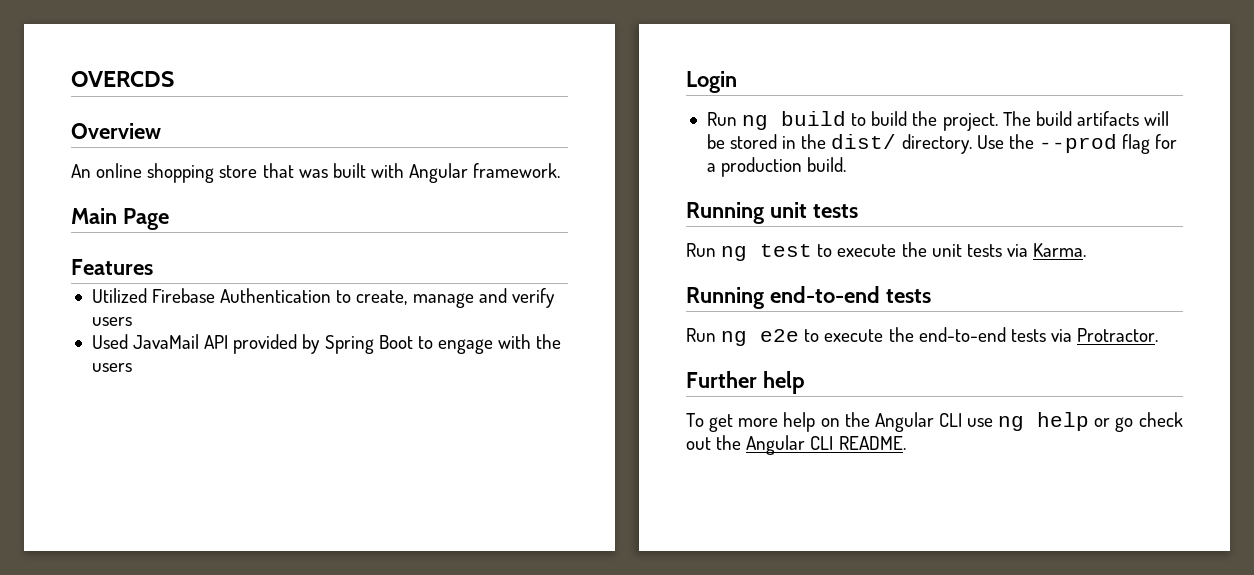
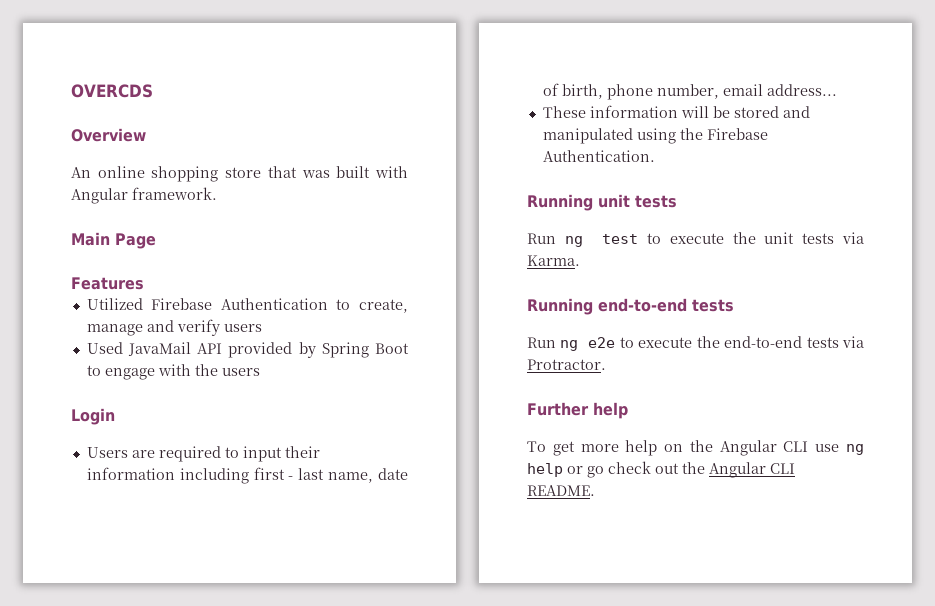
[706,111,1170,131] [706,134,1178,154] [706,157,847,177] Run ng build to build the project. The build artifacts will be stored in the dist/ directory. Use the --prod flag for a production build. -> [86,446,320,462] [86,467,408,484] [542,83,837,100] [542,105,810,118] [542,128,768,144] [542,150,655,162] Users are required to input their information including first - last name, date of birth, phone number, email address... // These information will be stored and manipulated using the Firebase Authentication.

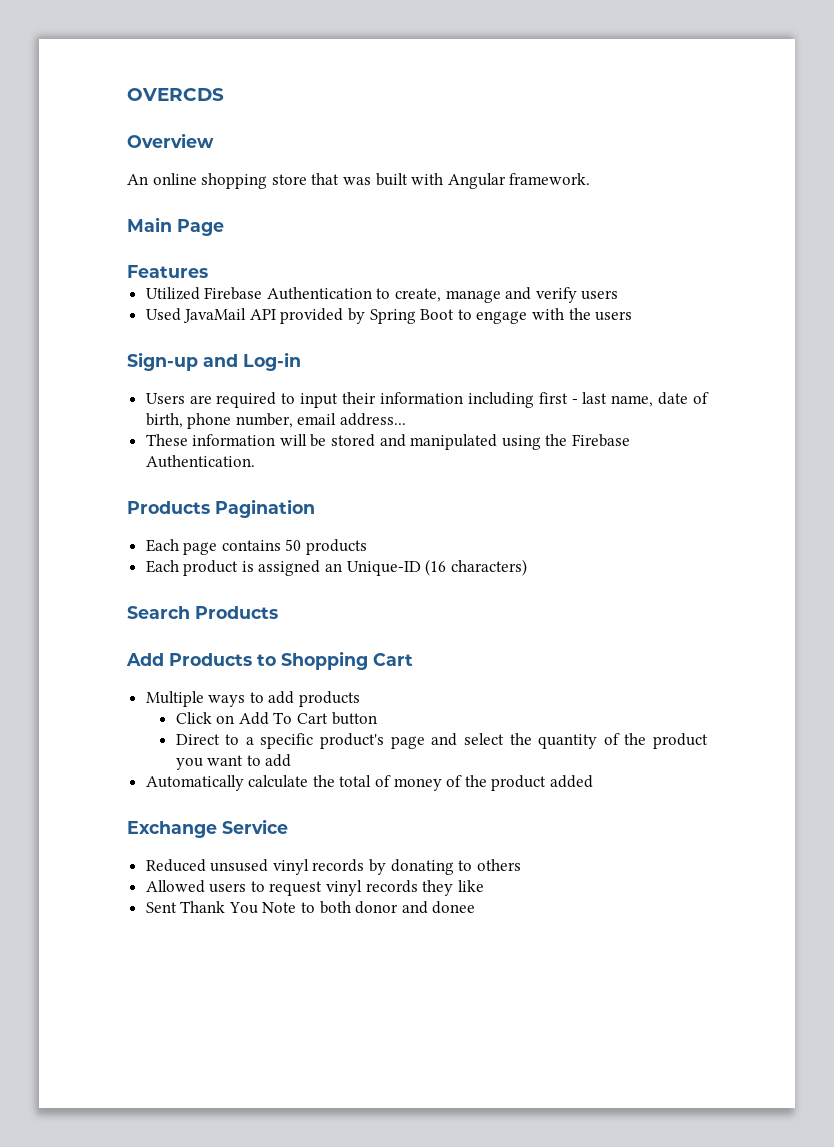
[71,408,115,425] Login -> [127,352,301,371] Sign-up and Log-in
[527,194,677,211] [527,232,864,247] [527,255,580,266] [527,298,734,315] [527,336,864,351] [527,359,606,370] [527,402,628,419] [527,440,864,456] [527,461,795,478] [527,485,595,496] Running unit tests // Run ng test to execute the unit tests via Karma. // Running end-to-end tests // Run ng e2e to execute the end-to-end tests via Protractor. // Further help // To get more help on the Angular CLI use ng help or go check out the Angular CLI README. -> [127,499,315,518] [145,539,368,555] [145,559,527,576] [127,606,278,619] [126,651,413,670] [145,691,361,707] [175,712,377,725] [175,733,708,749] [175,754,292,770] [145,775,594,791] [127,819,288,838] [145,859,521,875] [145,880,484,896] [145,901,476,914] Products Pagination // Each page contains 50 products // Each product is assigned an Unique-ID (16 characters) // Search Products // Add Products to Shopping Cart // Multiple ways to add products // Click on Add To Cart button // Direct to a specific product's page and select the quantity of the product you want to add // Automatically calculate the total of money of the product added // Exchange Service // Reduced unsused vinyl records by donating to others // Allowed users to request vinyl records they like // Sent Thank You Note to both donor and donee

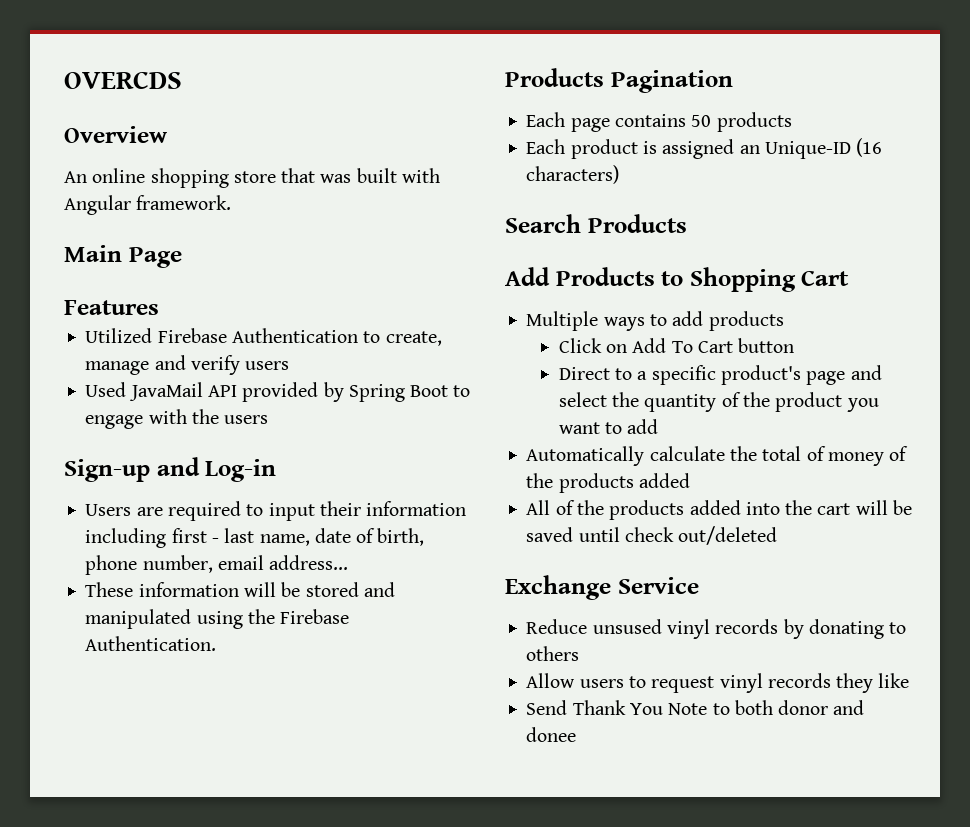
[491,775,594,791] product added -> [558,473,690,493] [526,500,912,520] [526,526,778,545] products added // All of the products added into the cart will be saved until check out/deleted
[145,859,206,872] Reduced -> [526,619,588,634] Reduce
[145,880,205,893] Allowed -> [526,673,576,688] Allow
[145,902,177,913] Sent -> [526,700,568,715] Send

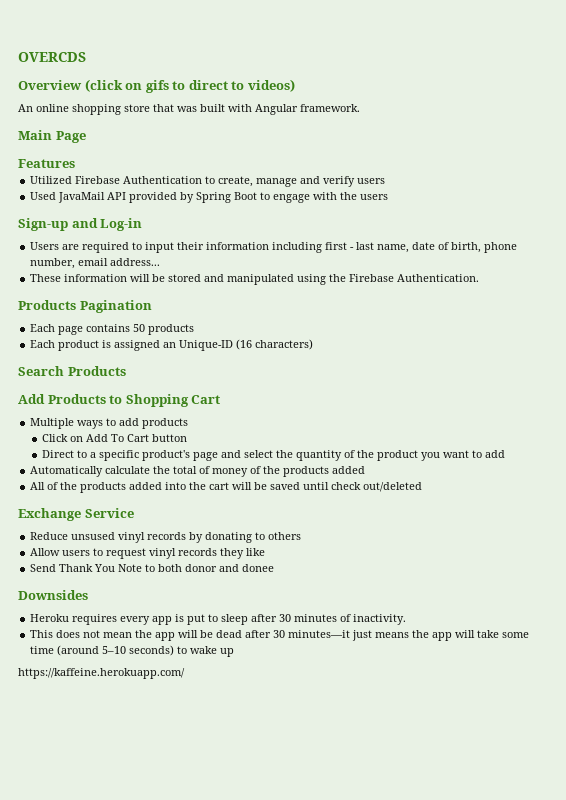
(167, 134) none -> [84,79,295,93] (click on gifs to direct to videos)
(577, 734) none -> [18,590,88,600] [30,614,407,625] [30,630,530,641] [30,645,235,657] [18,668,185,679] // Downsides // Heroku requires every app is put to sleep after 30 minutes of inactivity. // This does not mean the app will be dead after 30 minutes—it just means the app will take some time (around 5–10 seconds) to wake up // https://kaffeine.herokuapp.com/

